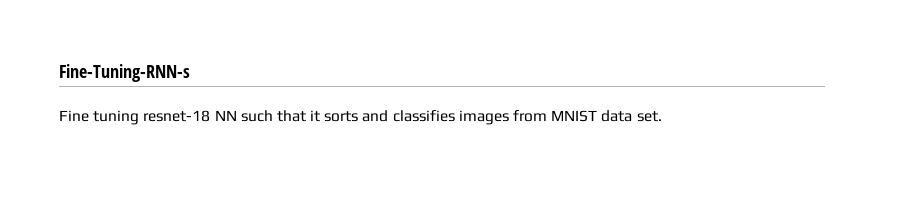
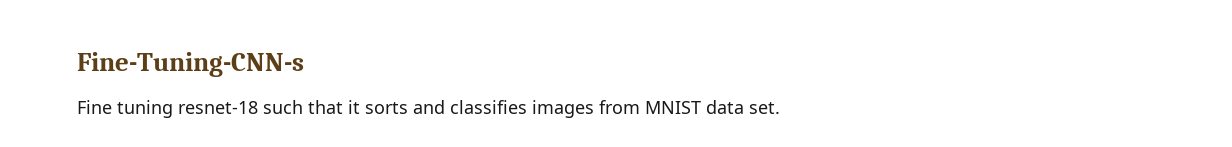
[59,64,190,82] Fine-Tuning-RNN-s -> [77,52,304,77] Fine-Tuning-CNN-s
[214,110,237,121] NN -> (258, 107) none

